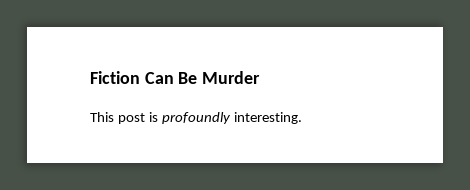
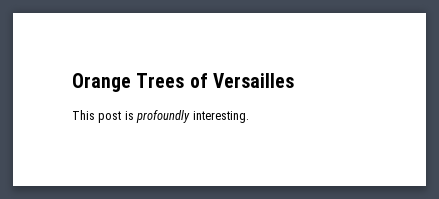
[90,71,261,84] Fiction Can Be Murder -> [72,73,294,92] Orange Trees of Versailles

